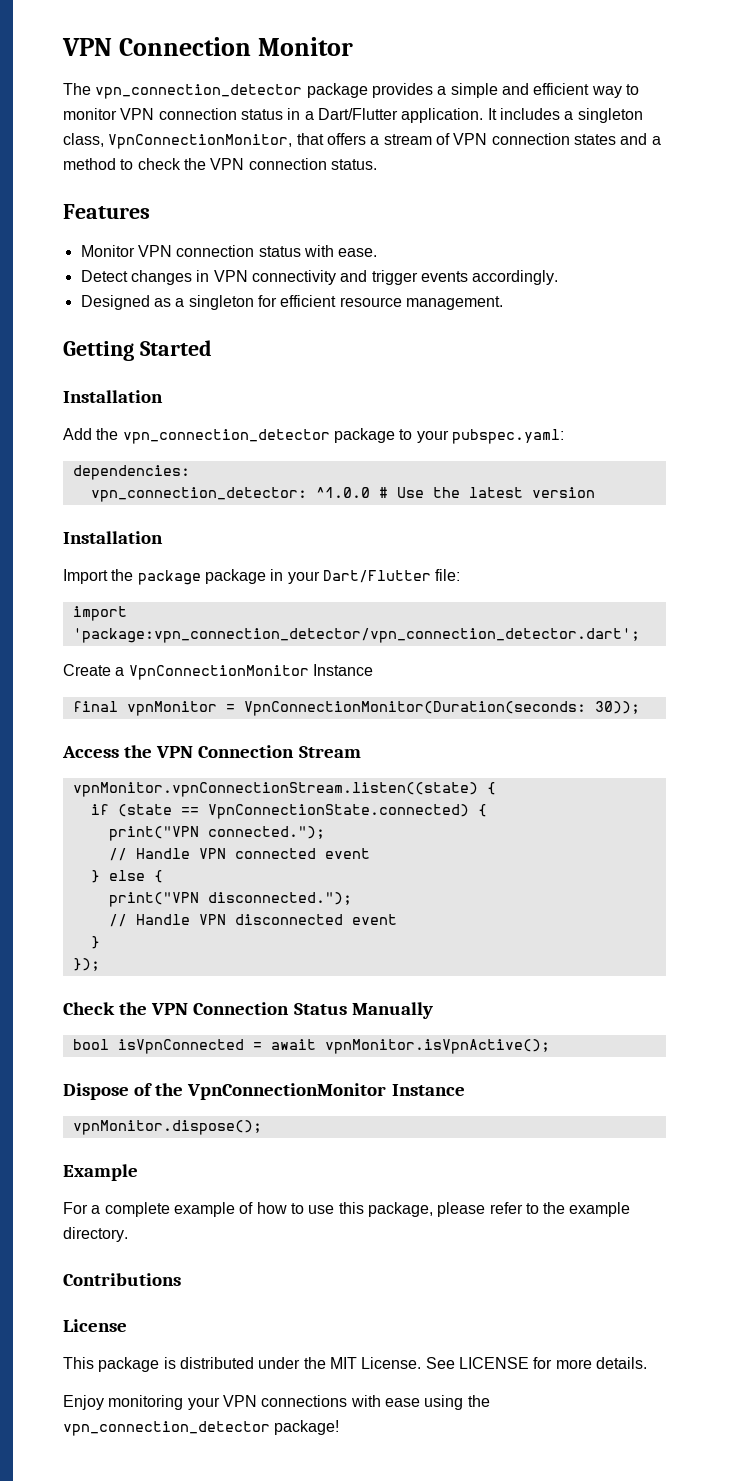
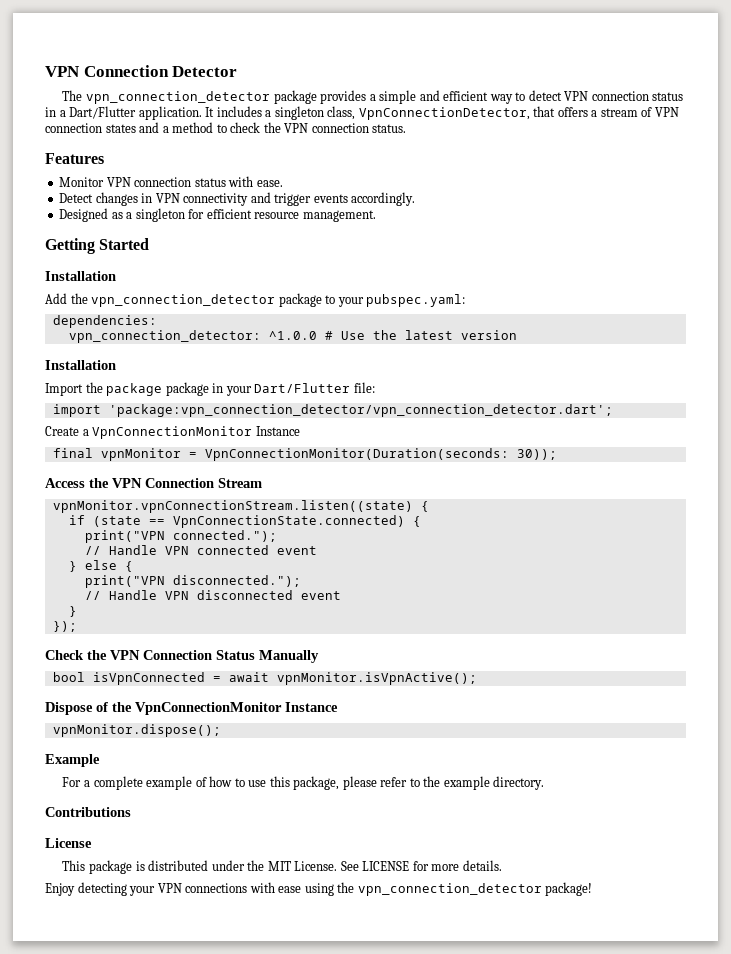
[62,37,353,56] VPN Connection Monitor -> [45,65,238,77] VPN Connection Detector
[63,108,117,120] monitor -> [528,90,562,101] detect
[108,134,293,149] VpnConnectionMonitor, -> [358,107,530,120] VpnConnectionDetector,
[108,1395,184,1410] monitoring -> [77,882,127,896] detecting

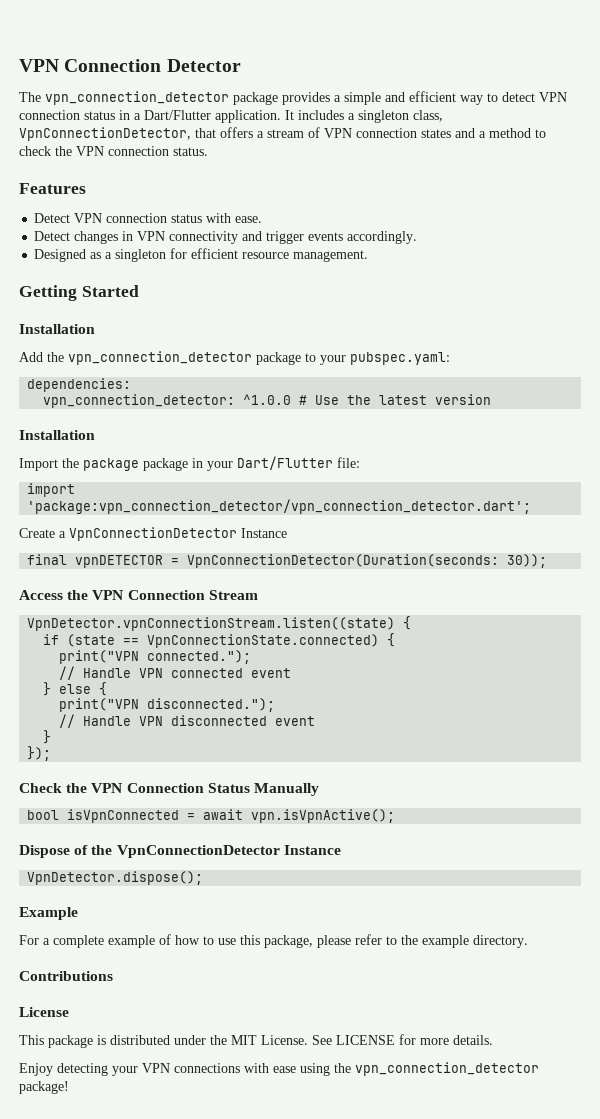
[59,177,105,187] Monitor -> [34,213,71,223] Detect
[92,426,253,439] VpnConnectionMonitor -> [69,527,237,541] VpnConnectionDetector
[100,448,509,461] vpnMonitor = VpnConnectionMonitor(Duration(seconds: -> [75,554,500,568] vpnDETECTOR = VpnConnectionDetector(Duration(seconds:
[52,500,413,513] vpnMonitor.vpnConnectionStream.listen((state) -> [27,617,396,631] VpnDetector.vpnConnectionStream.listen((state)
[276,672,477,685] vpnMonitor.isVpnActive(); -> [251,809,396,823] vpn.isVpnActive();
[135,702,338,715] [52,724,221,737] VpnConnectionMonitor Instance // vpnMonitor.dispose(); -> [116,845,341,858] [27,871,204,885] VpnConnectionDetector Instance // VpnDetector.dispose();

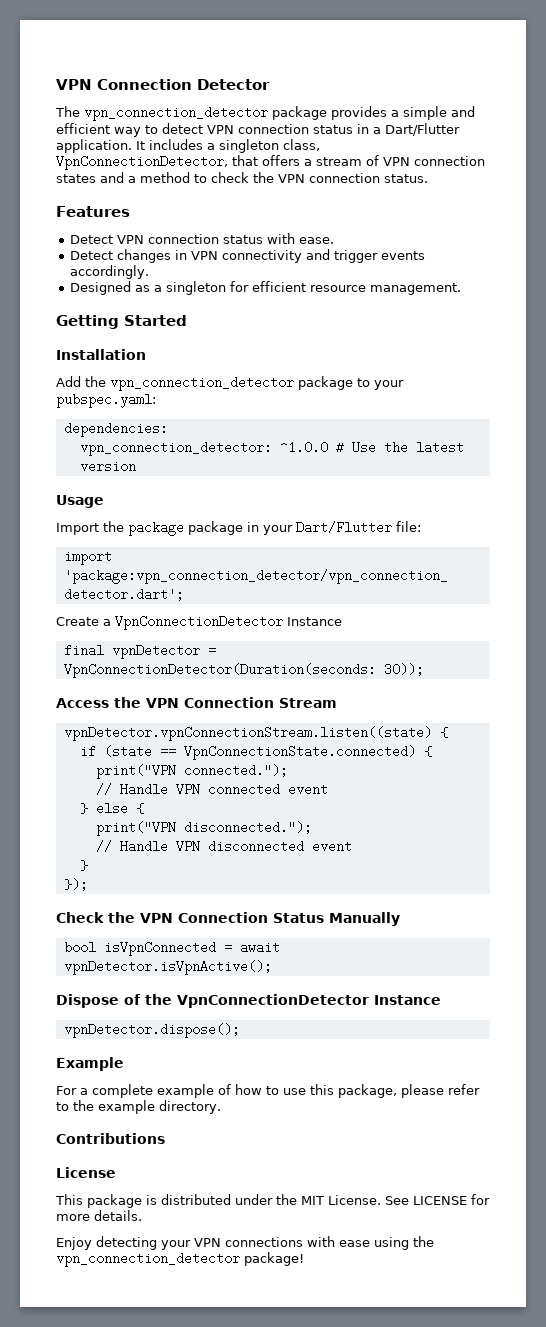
[19,430,95,440] Installation -> [56,495,104,508] Usage
[75,555,164,568] vpnDETECTOR -> [111,644,200,659] vpnDetector
[27,617,396,631] VpnDetector.vpnConnectionStream.listen((state) -> [63,726,432,741] vpnDetector.vpnConnectionStream.listen((state)
[251,809,396,823] vpn.isVpnActive(); -> [63,960,272,975] vpnDetector.isVpnActive();
[27,871,204,885] VpnDetector.dispose(); -> [63,1023,240,1038] vpnDetector.dispose();

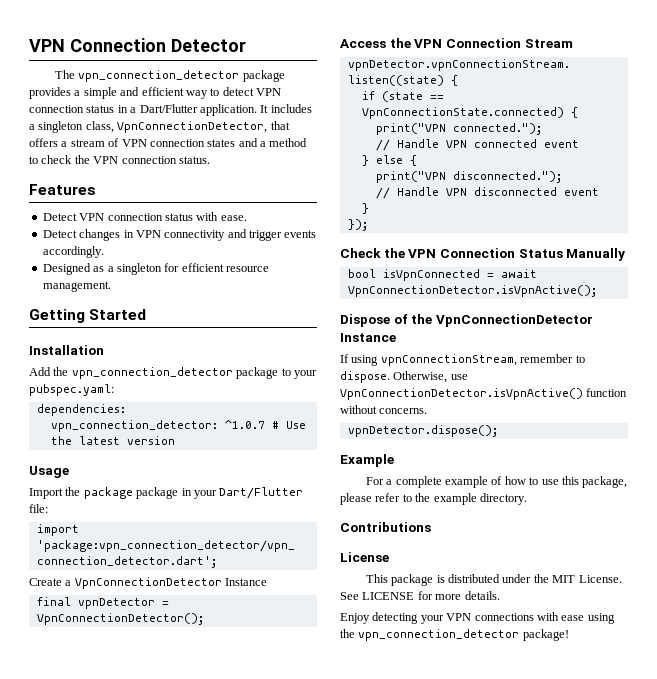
[279,441,328,454] ^1.0.0 -> [224,420,265,429] ^1.0.7
[63,663,424,678] VpnConnectionDetector(Duration(seconds: 30)); -> [36,613,204,625] VpnConnectionDetector();
[63,960,272,975] vpnDetector.isVpnActive(); -> [347,285,597,297] VpnConnectionDetector.isVpnActive();
(441, 1000) none -> [340,354,585,366] [340,371,468,383] [340,388,628,400] [340,405,428,414] // If using vpnConnectionStream, remember to dispose. Otherwise, use VpnConnectionDetector.isVpnActive() function without concerns.

